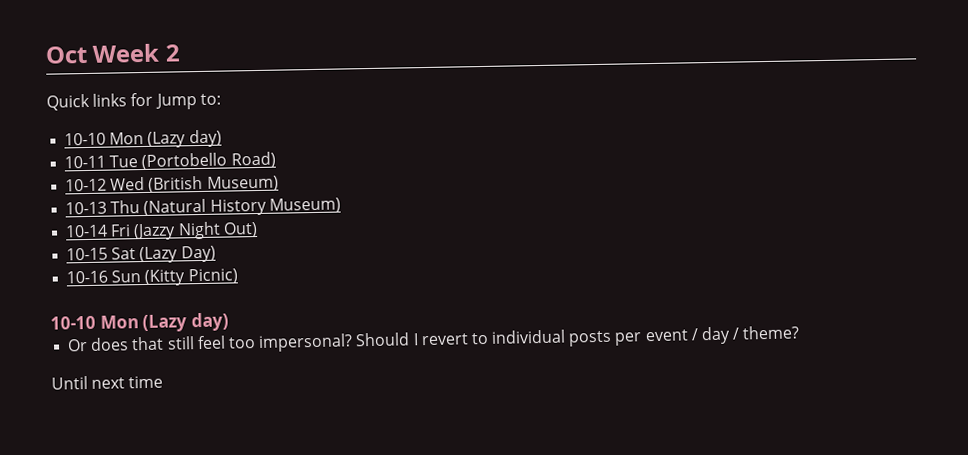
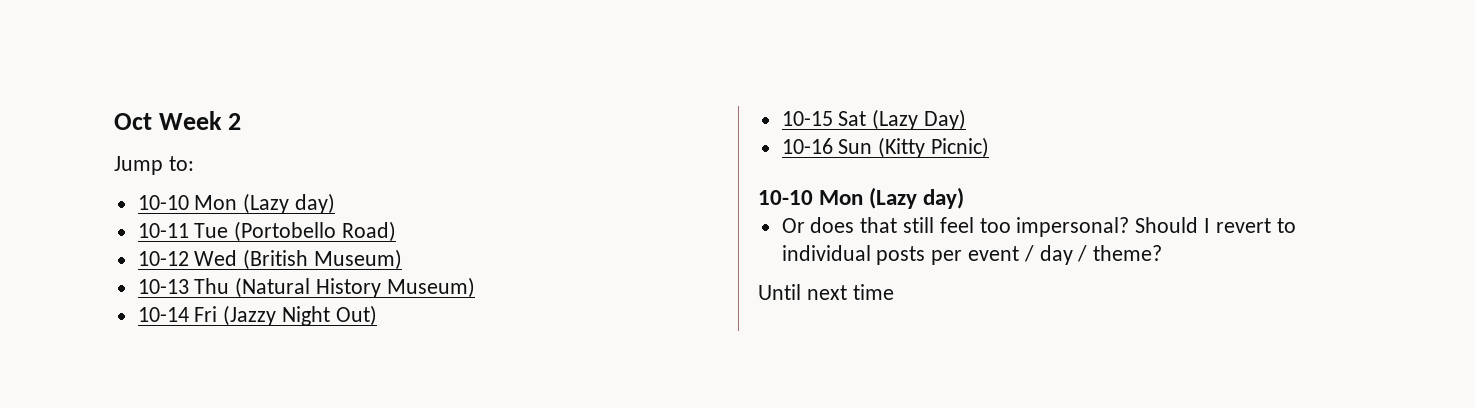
[46,92,154,111] Quick links for -> (242, 121) none

